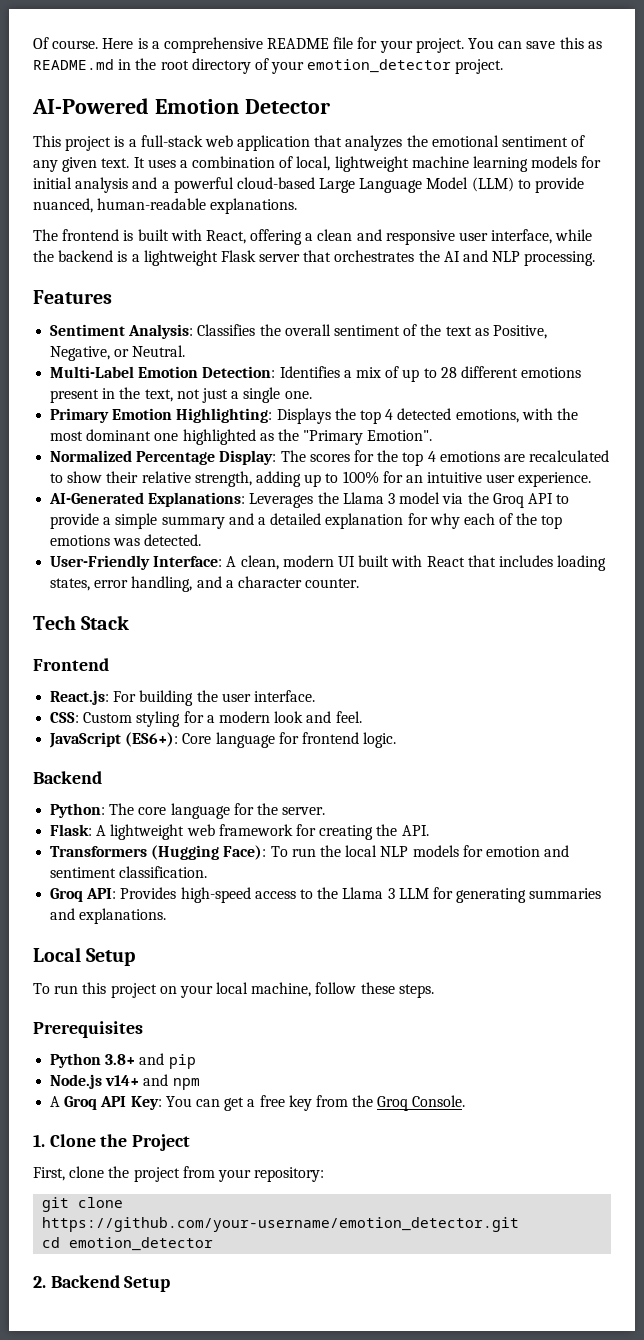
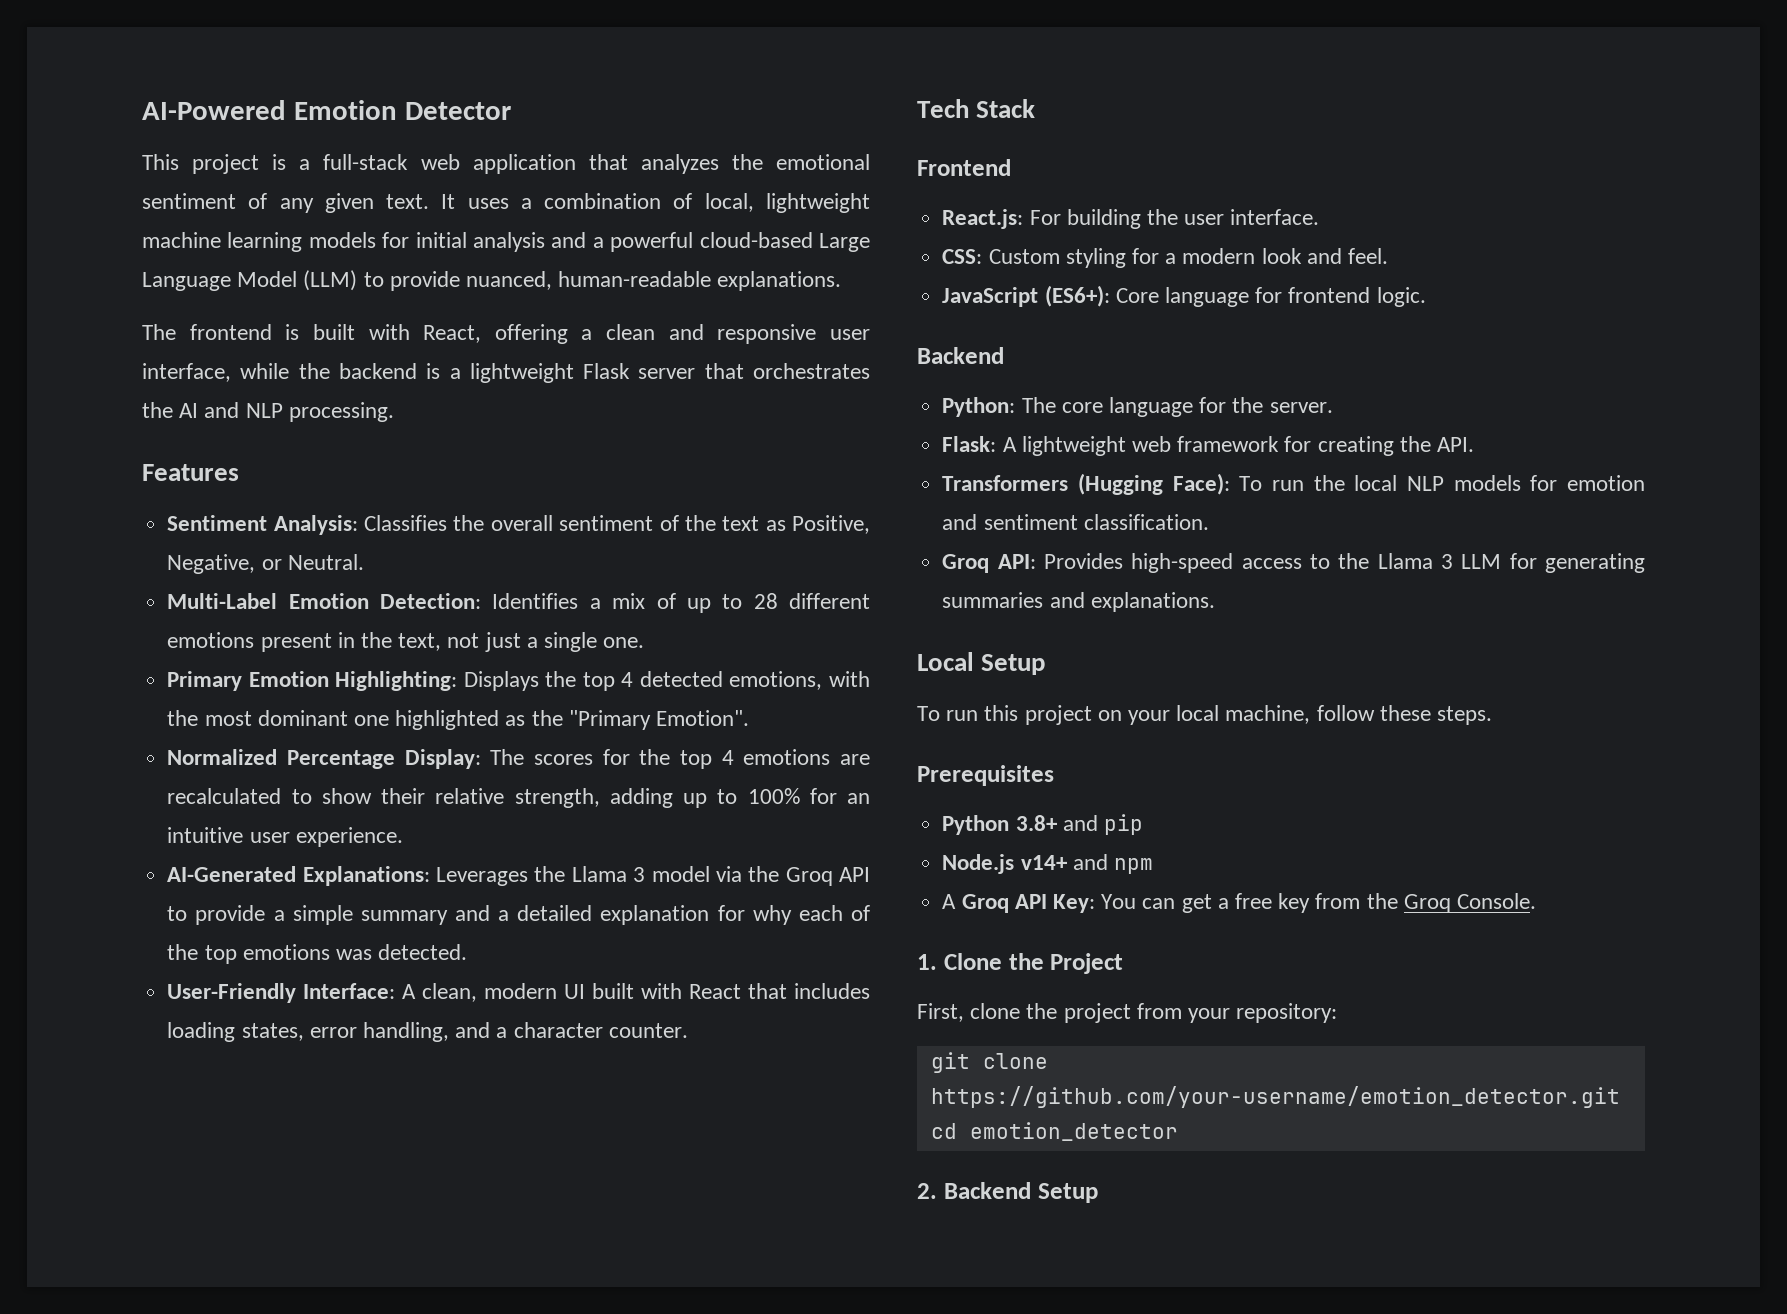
[33,37,602,53] [33,58,504,74] Of course. Here is a comprehensive README file for your project. You can save this as README.md in the root directory of your emotion_detector project. // -> (142, 110) none

